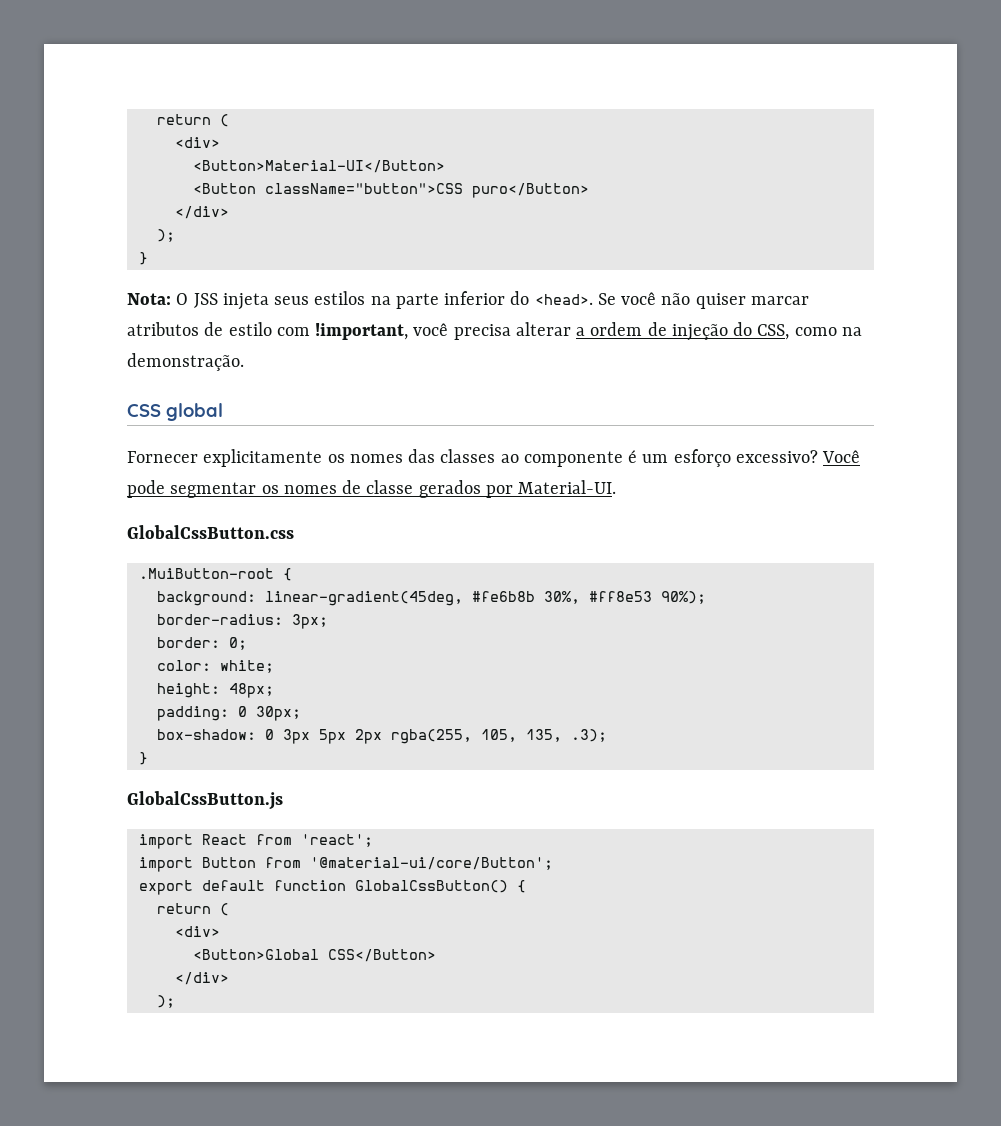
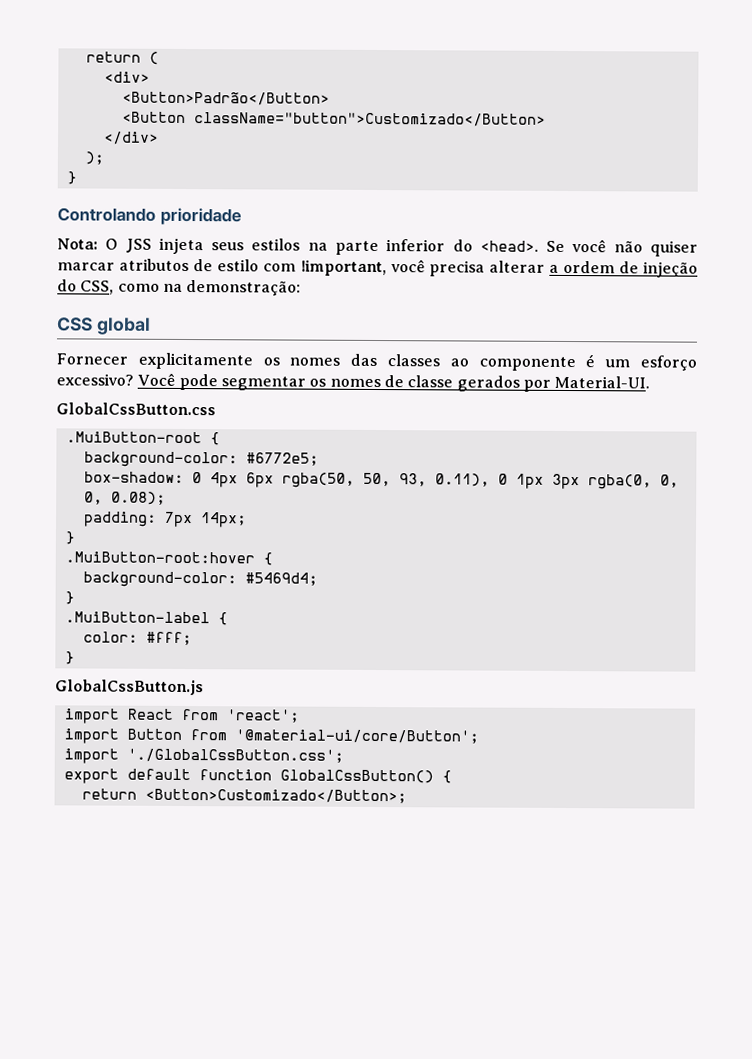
[156,114,229,127] [174,137,220,148] [192,160,445,173] return ( // <div> // <Button>Material-UI</Button> -> [85,51,159,65] [103,71,150,83] [121,91,330,106] return ( // <div> // <Button>Padrão</Button>
[264,183,589,198] className="button">CSS puro</Button> -> [193,112,546,127] className="button">Customizado</Button>
(148, 258) none -> [57,207,242,226] // Controlando prioridade
[127,353,244,371] demonstração. -> [186,280,302,296] demonstração:
[156,591,706,606] [156,614,328,629] [156,637,247,650] [156,660,274,673] [156,683,274,698] [156,706,301,721] [156,729,607,744] background: linear-gradient(45deg, #fe6b8b 30%, #ff8e53 90%); // border-radius: 3px; // border: 0; // color: white; // height: 48px; // padding: 0 30px; // box-shadow: 0 3px 5px 2px rgba(255, 105, 135, .3); -> [83,451,319,468] [83,471,679,490] [83,491,166,505] [83,511,247,528] [64,531,75,545] [64,551,273,566] [82,571,318,588] [64,591,75,605] [64,611,228,626] [82,631,192,646] background-color: #6772e5; // box-shadow: 0 4px 6px rgba(50, 50, 93, 0.11), 0 1px 3px rgba(0, 0, 0, 0.08); // padding: 7px 14px; // } // .MuiButton-root:hover { // background-color: #5469d4; // } // .MuiButton-label { // color: #fff;
(553, 863) none -> [63,748,344,764] // import './GlobalCssButton.css';
[219,903,229,916] [174,926,220,937] [192,949,436,962] [174,972,229,985] [156,995,175,1008] ( // <div> // <Button>Global CSS</Button> // </div> // ); -> [144,788,407,804] <Button>Customizado</Button>;

